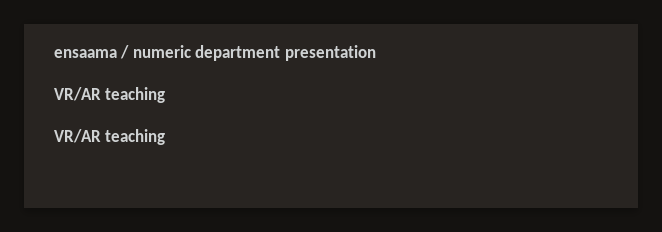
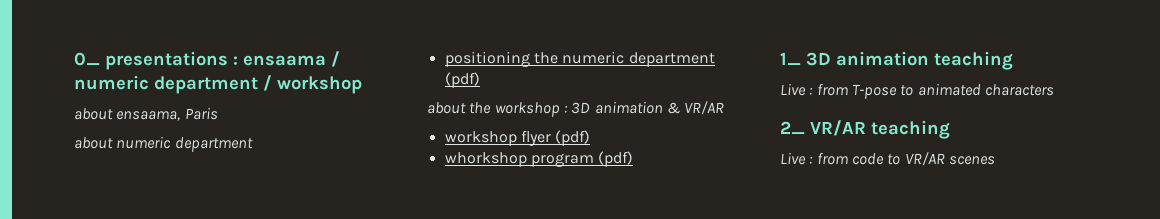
(54, 53) none -> [74,51,238,70] 0_ presentations :
[284,45,376,61] [54,87,166,103] [54,129,166,145] presentation // VR/AR teaching // VR/AR teaching -> [263,75,362,94] [74,107,218,121] [74,136,253,152] [444,51,715,67] [444,72,480,88] [427,101,725,117] [444,130,591,146] [444,151,634,167] [780,51,1013,70] [780,83,1054,99] [780,120,950,139] [780,152,995,166] / workshop // about ensaama, Paris // about numeric department // positioning the numeric department (pdf) // about the workshop : 3D animation & VR/AR // workshop flyer (pdf) // whorkshop program (pdf) // 1_ 3D animation teaching // Live : from T-pose to animated characters // 2_ VR/AR teaching // Live : from code to VR/AR scenes

